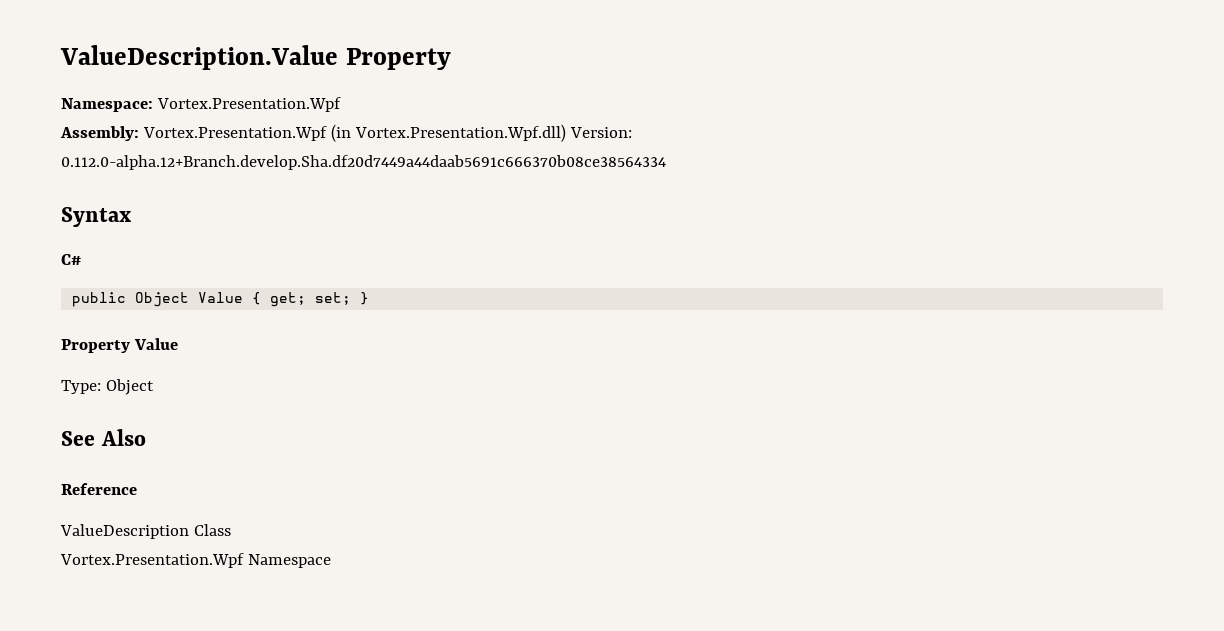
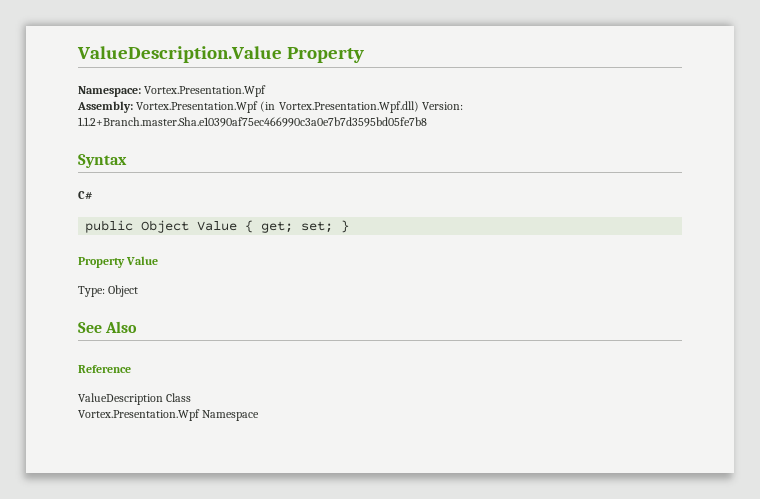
[61,155,666,170] 0.112.0-alpha.12+Branch.develop.Sha.df20d7449a44daab5691c666370b08ce38564334 -> [78,117,427,127] 1.1.2+Branch.master.Sha.e10390af75ec466990c3a0e7b7d3595bd05fe7b8

